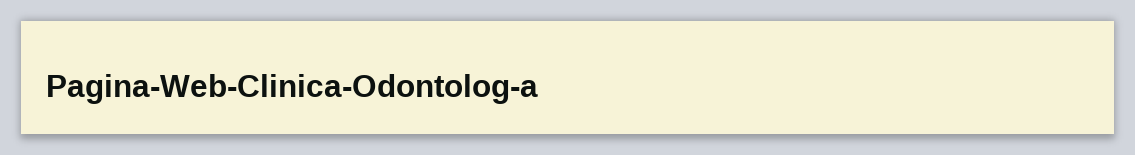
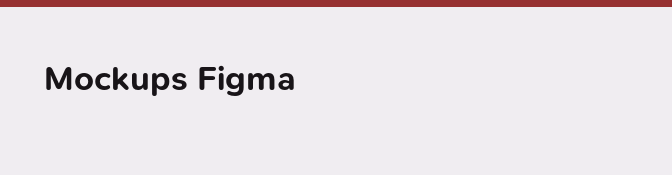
[46,74,538,104] Pagina-Web-Clinica-Odontolog-a -> [44,65,296,96] Mockups Figma

